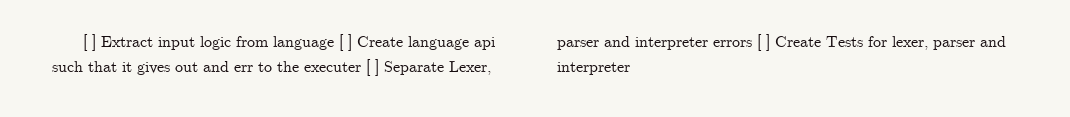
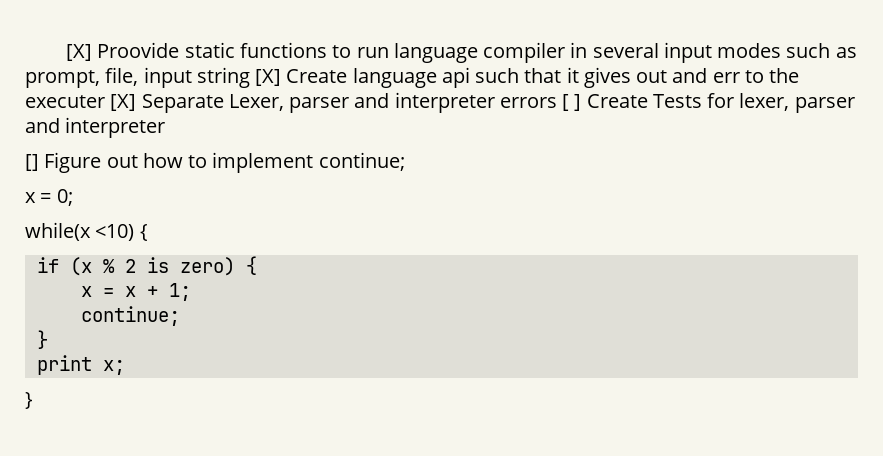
[83,34,353,51] [ ] Extract input logic from language [ ] -> [66,42,857,63] [25,67,282,88] [X] Proovide static functions to run language compiler in several input modes such as prompt, file, input string [X]
[366,59,379,76] [ ] -> [110,94,137,111] [X]
(630, 68) none -> [25,152,405,173] [25,189,73,206] [25,222,148,241] [36,256,257,276] [80,283,191,301] [80,306,180,326] [36,330,48,349] [36,355,125,375] [25,392,33,409] // [] Figure out how to implement continue; // x = 0; // while(x <10) { // if (x % 2 is zero) { // x = x + 1; // continue; // } // print x; // }

